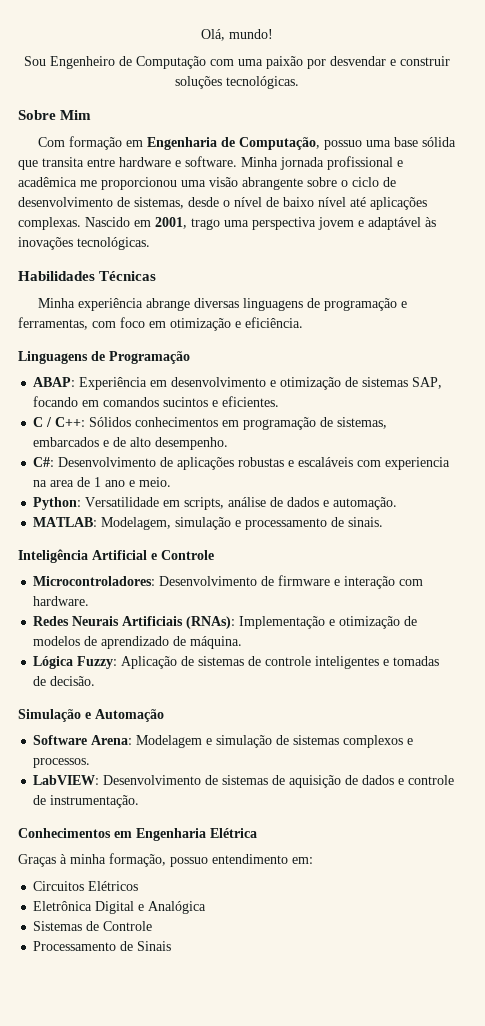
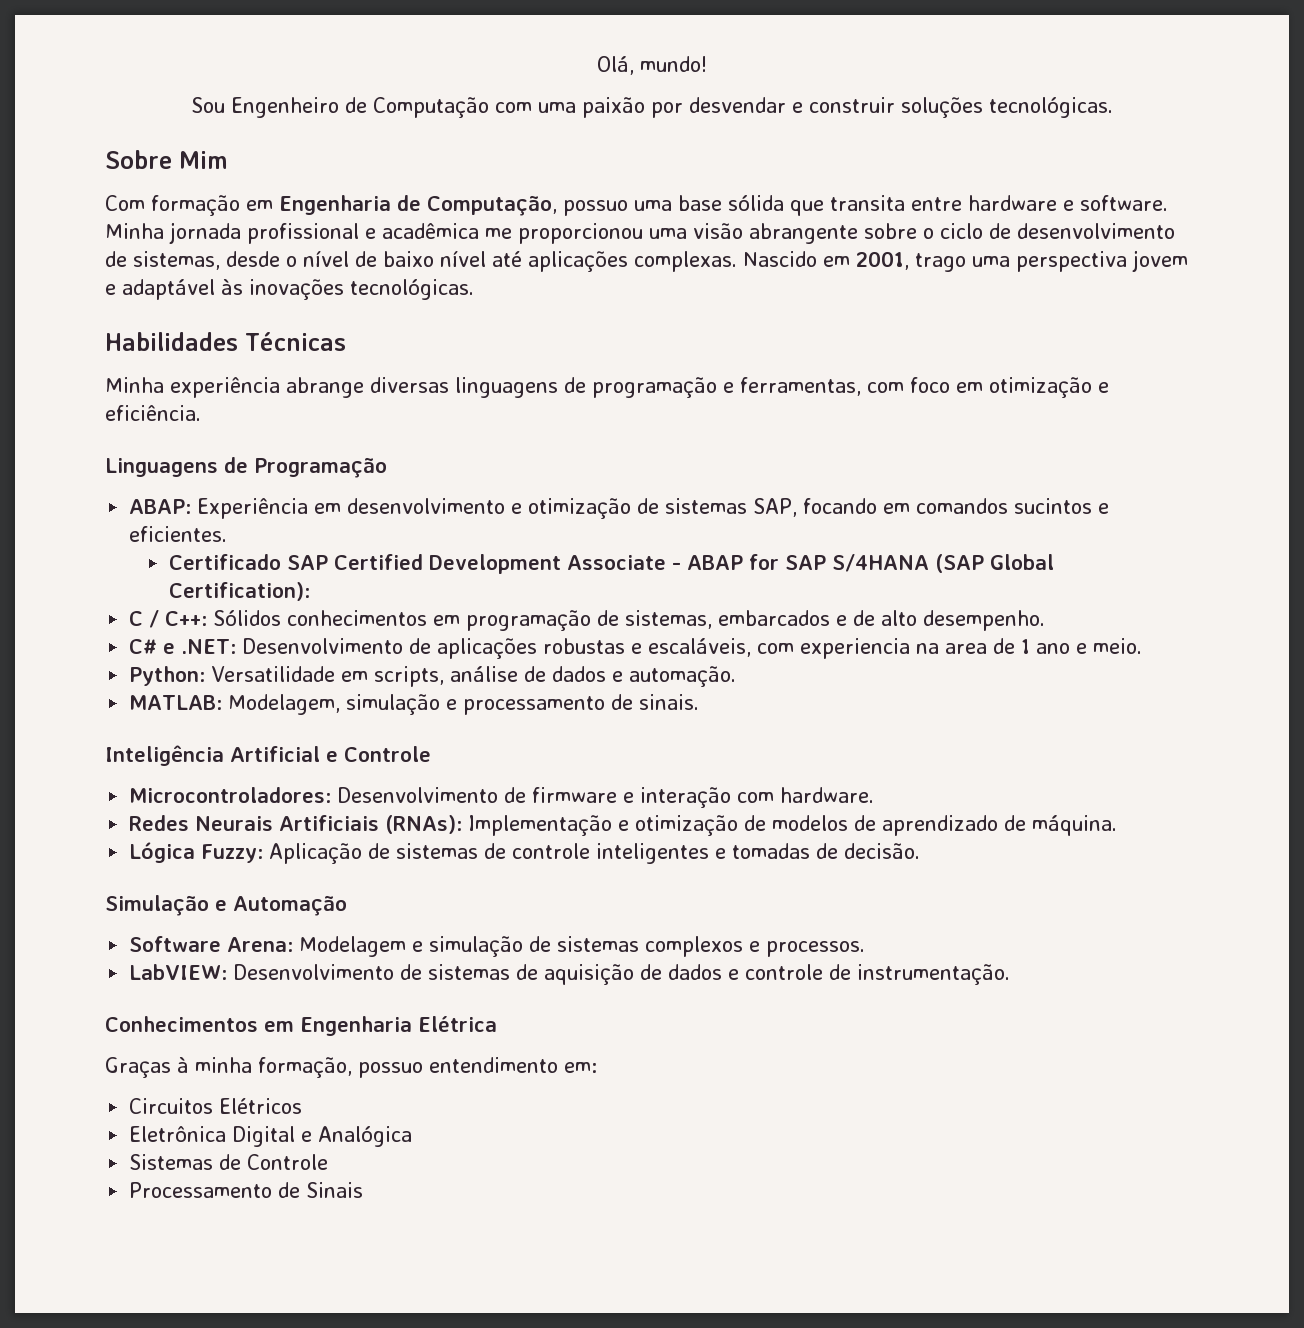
(280, 401) none -> [168,554,1054,574] [168,582,310,601] // Certificado SAP Certified Development Associate - ABAP for SAP S/4HANA (SAP Global Certification):
[33,457,55,467] C#: -> [129,639,237,654] C# e .NET:
[298,457,354,467] escaláveis -> [648,638,752,657] escaláveis,

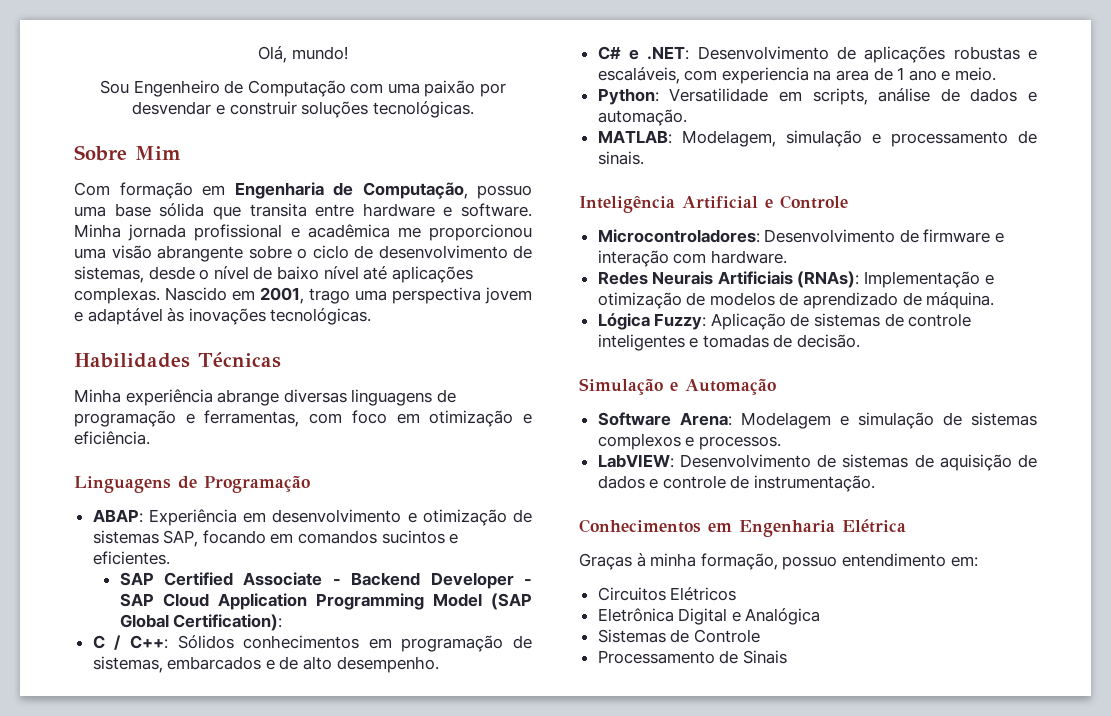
[168,554,281,570] Certificado -> (170, 558) none
[428,554,561,574] Development -> (234, 579) none
[686,554,929,572] ABAP for SAP S/4HANA -> [351,572,532,589] [119,593,482,610] Backend Developer - SAP Cloud Application Programming Model

